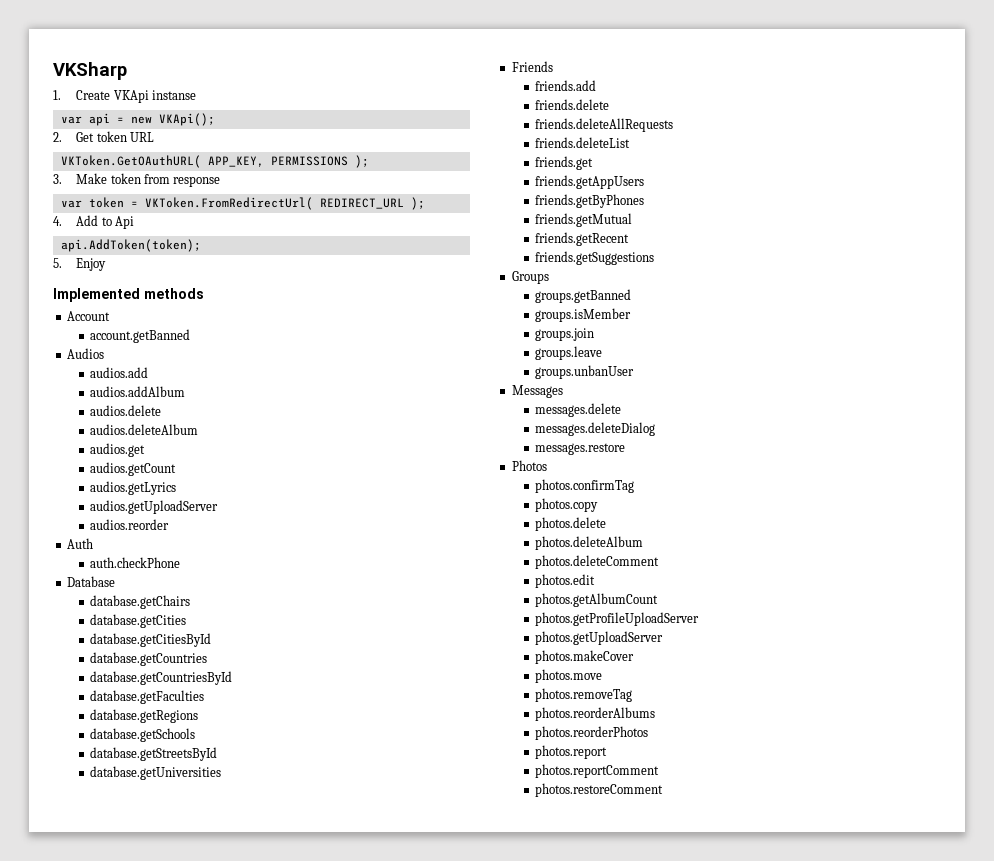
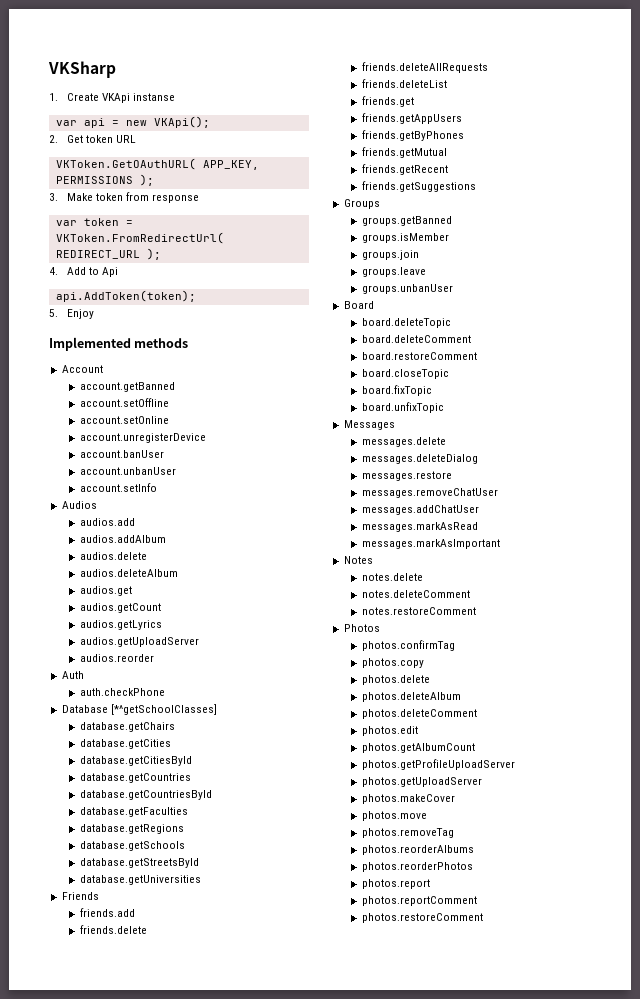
(190, 336) none -> [79,398,169,407] [79,416,169,424] [79,433,206,443] [79,450,164,458] [79,467,176,475] [79,483,157,492] // account.setOffline // account.setOnline // account.unregisterDevice // account.banUser // account.unbanUser // account.setInfo
(115, 581) none -> [110,704,217,715] [*^getSchoolClasses]
[511,385,563,398] [534,403,621,417] [534,422,655,436] [534,443,625,455] Messages // messages.delete // messages.deleteDialog // messages.restore -> [343,301,374,309] [361,318,451,328] [361,335,471,343] [361,352,477,360] [361,369,449,379] [361,385,432,396] [361,402,444,413] [343,420,395,430] [361,437,446,447] [361,454,478,464] [361,471,452,481] [361,488,498,498] [361,505,479,515] [361,522,478,532] [361,539,500,549] [343,556,373,564] [361,573,423,581] [361,590,470,598] [361,607,476,615] Board // board.deleteTopic // board.deleteComment // board.restoreComment // board.closeTopic // board.fixTopic // board.unfixTopic // Messages // messages.delete // messages.deleteDialog // messages.restore // messages.removeChatUser // messages.addChatUser // messages.markAsRead // messages.markAsImportant // Notes // notes.delete // notes.deleteComment // notes.restoreComment

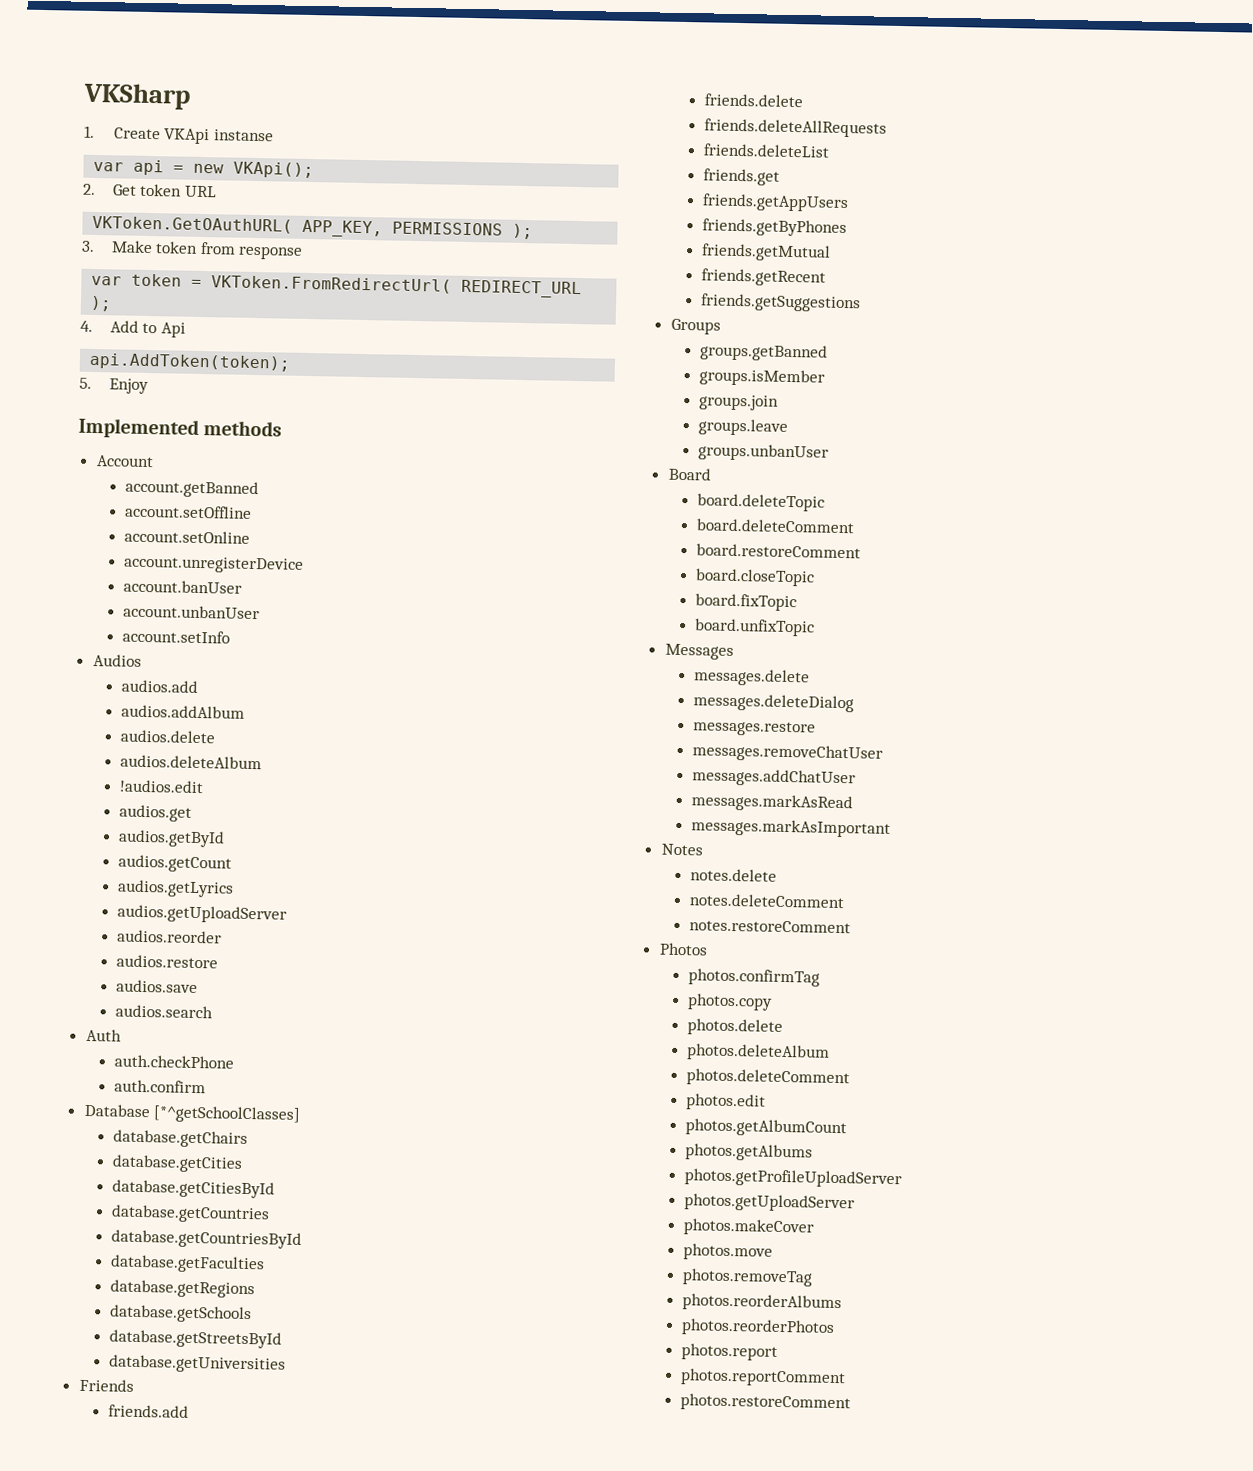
(178, 573) none -> [119,779,205,794] // !audios.edit
(132, 591) none -> [118,829,226,848] // audios.getById
(154, 658) none -> [116,954,219,969] [116,979,199,994] [115,1004,214,1019] // audios.restore // audios.save // audios.search
(165, 692) none -> [114,1079,207,1094] // auth.confirm
(475, 748) none -> [685,1143,814,1162] // photos.getAlbums

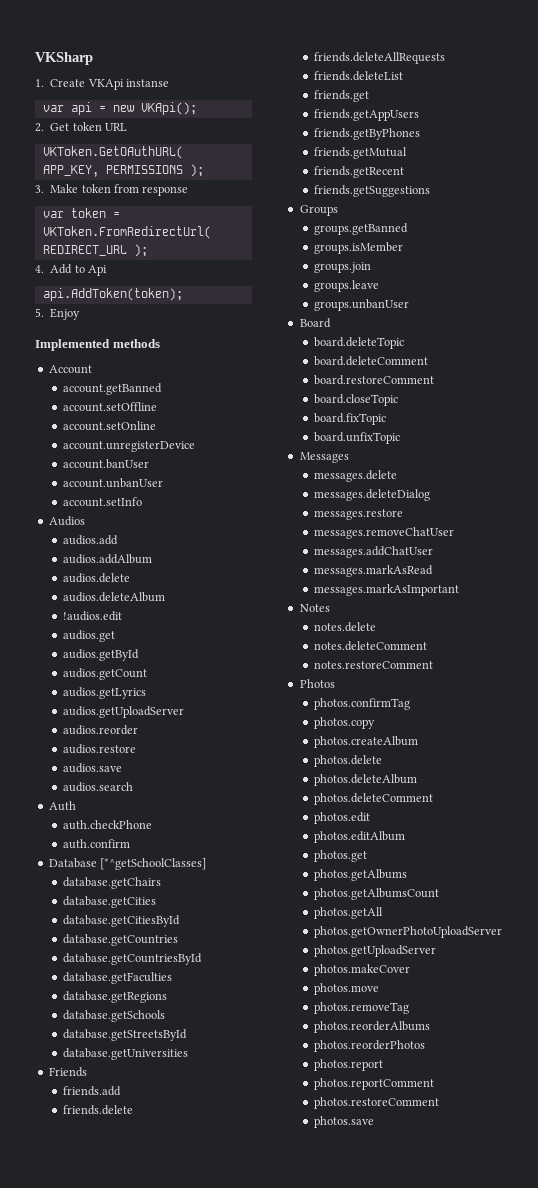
(774, 1002) none -> [313,736,418,748] // photos.createAlbum
[685,1118,848,1138] photos.getAlbumCount -> [313,831,405,843] [313,850,367,862] photos.editAlbum // photos.get
[684,1168,903,1189] photos.getProfileUploadServer -> [313,888,439,900] [313,907,383,919] [313,926,502,938] photos.getAlbumsCount // photos.getAll // photos.getOwnerPhotoUploadServer
(852, 1403) none -> [313,1116,374,1128] // photos.save

